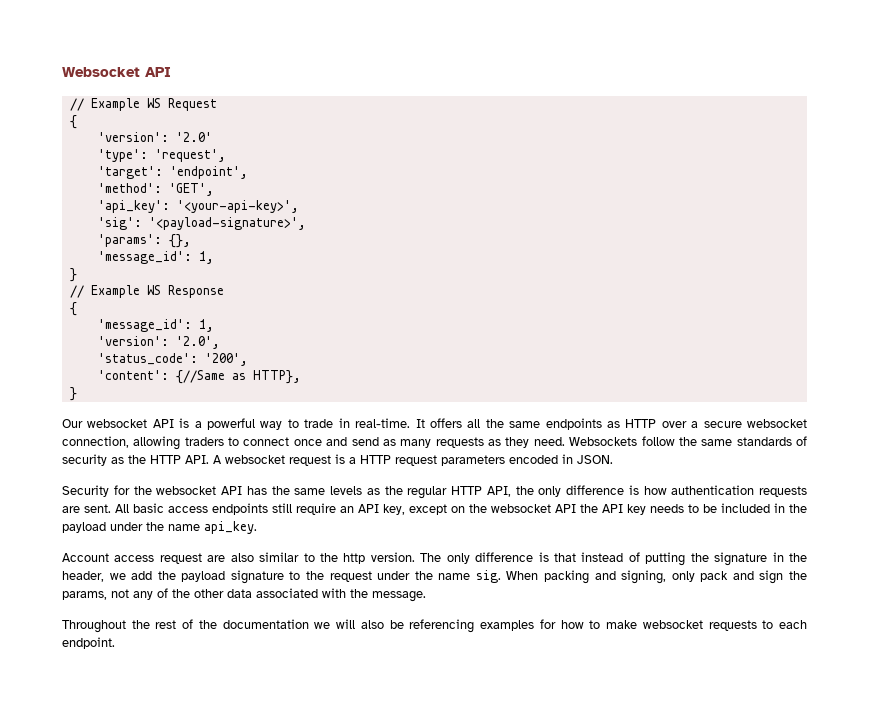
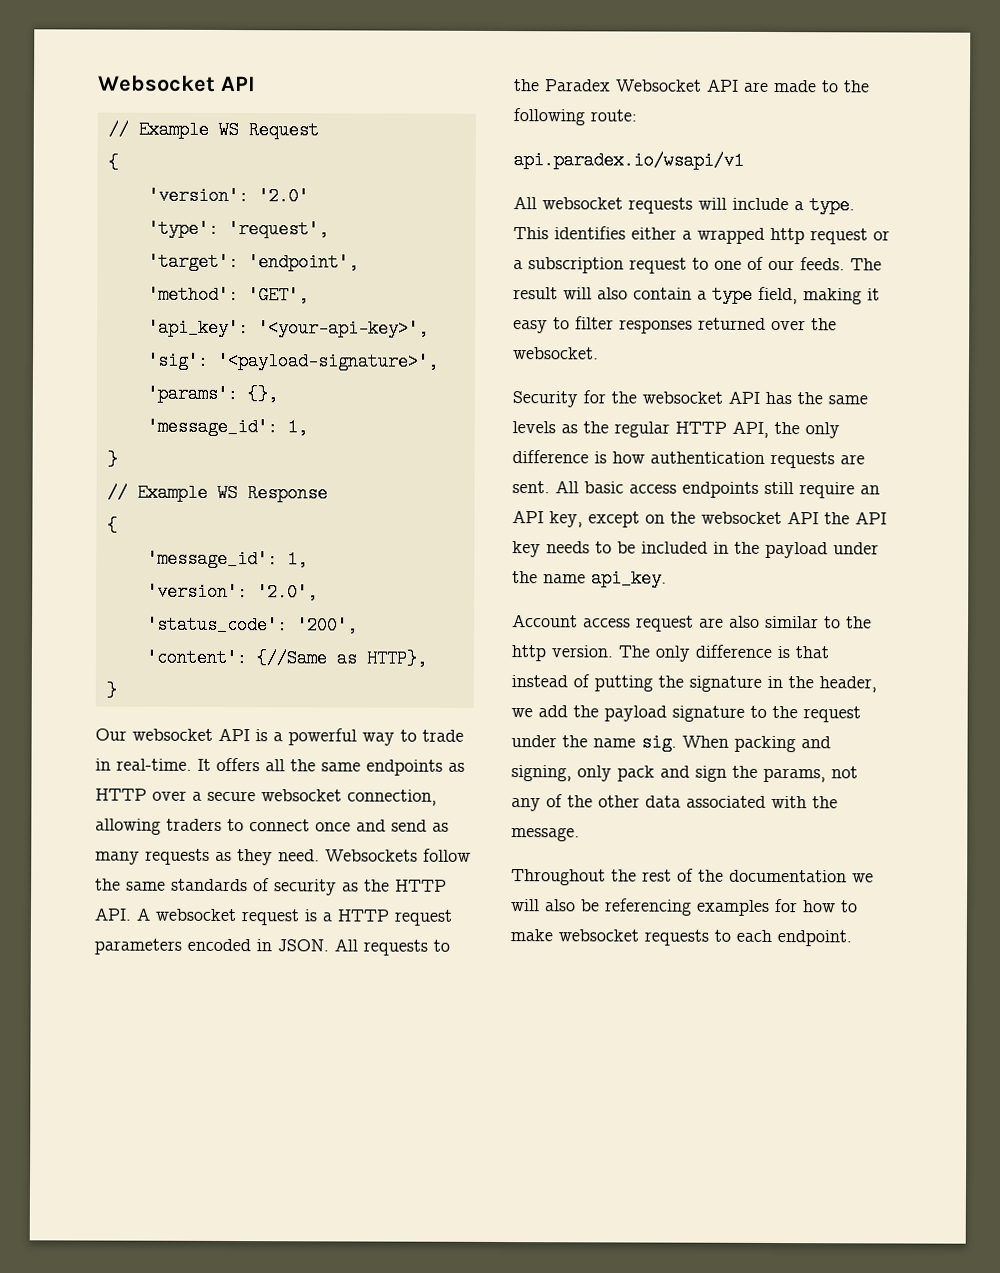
(613, 459) none -> [334,938,450,956] [513,78,870,93] [513,108,637,126] [513,151,744,170] [513,196,855,215] [513,226,890,245] [513,256,882,274] [513,285,880,305] [513,316,837,334] [513,347,599,360] All requests to the Paradex Websocket API are made to the following route: // api.paradex.io/wsapi/v1 // All websocket requests will include a type. This identifies either a wrapped http request or a subscription request to one of our feeds. The result will also contain a type field, making it easy to filter responses returned over the websocket.

